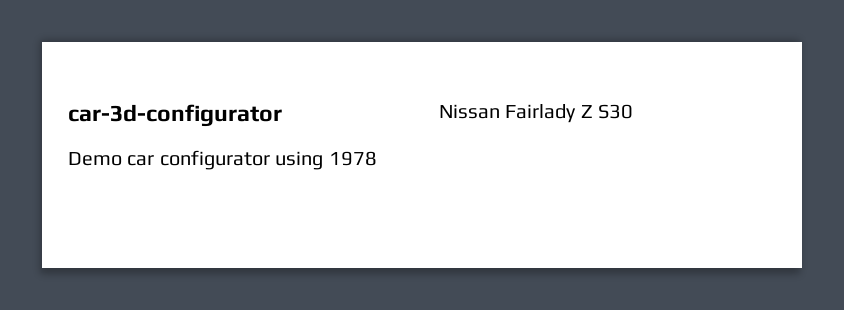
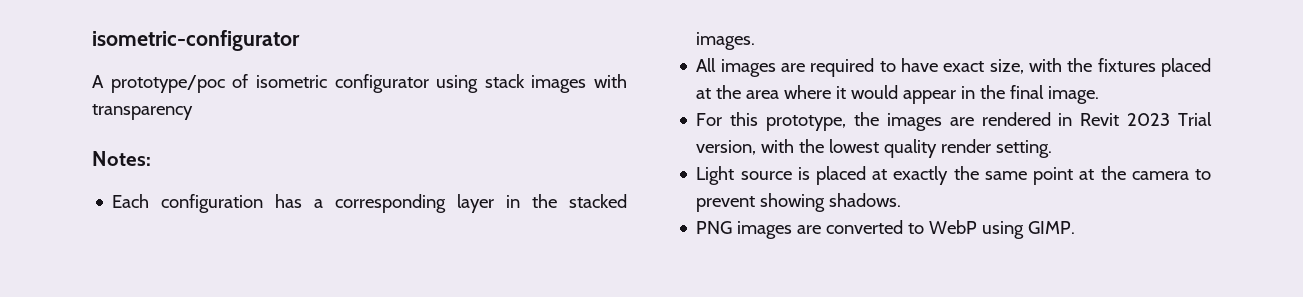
[68,104,282,127] [68,150,377,170] [439,104,634,123] car-3d-configurator // Demo car configurator using 1978 Nissan Fairlady Z S30 -> [92,30,300,51] [92,74,627,93] [92,104,193,120] [92,151,151,166] [112,194,627,213] [696,32,756,50] [696,58,1211,77] [696,85,1100,104] [696,112,1212,131] [696,139,1053,158] [696,166,1211,185] [696,193,902,212] [696,220,1076,239] isometric-configurator // A prototype/poc of isometric configurator using stack images with transparency // Notes: // Each configuration has a corresponding layer in the stacked images. // All images are required to have exact size, with the fixtures placed at the area where it would appear in the final image. // For this prototype, the images are rendered in Revit 2023 Trial version, with the lowest quality render setting. // Light source is placed at exactly the same point at the camera to prevent showing shadows. // PNG images are converted to WebP using GIMP.

